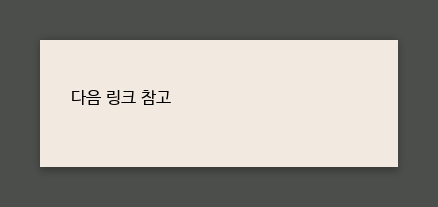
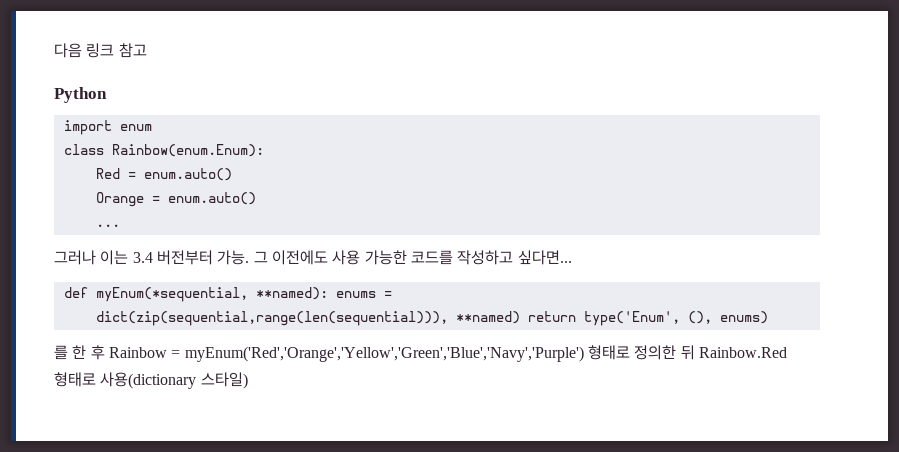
(171, 97) none -> [54,87,107,103] [63,120,152,135] [63,144,264,157] [95,168,232,181] [95,192,256,207] [95,224,120,227] [54,250,572,265] [63,287,392,302] [95,311,768,326] [54,345,787,362] [54,372,248,389] // Python // import enum // class Rainbow(enum.Enum): // Red = enum.auto() // Orange = enum.auto() // ... // 그러나 이는 3.4 버전부터 가능. 그 이전에도 사용 가능한 코드를 작성하고 싶다면... // def myEnum(*sequential, **named): enums = // dict(zip(sequential,range(len(sequential))), **named) return type('Enum', (), enums) // 를 한 후 Rainbow = myEnum('Red','Orange','Yellow','Green','Blue','Navy','Purple') 형태로 정의한 뒤 Rainbow.Red 형태로 사용(dictionary 스타일)

